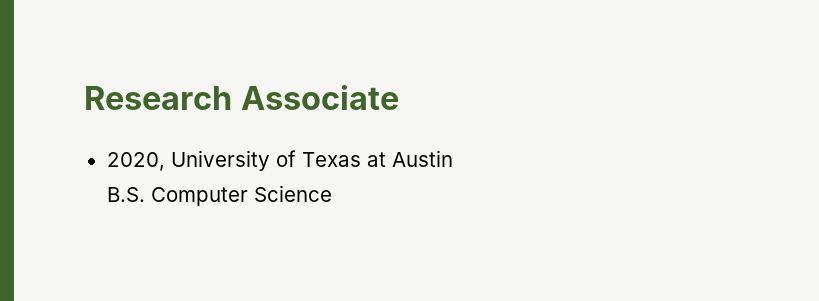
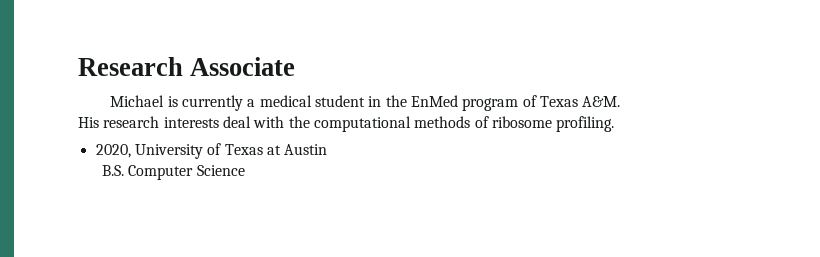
(399, 97) none -> [110,95,621,111] [78,116,615,132] // Michael is currently a medical student in the EnMed program of Texas A&M. // His research interests deal with the computational methods of ribosome profiling.

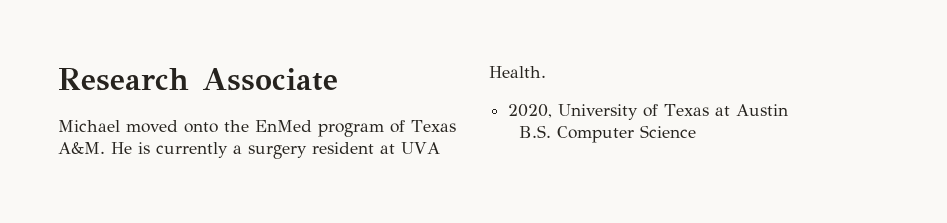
[167,95,382,111] is currently a medical student in -> [126,120,218,133] moved onto
[78,116,615,132] // His research interests deal with the computational methods of ribosome profiling. -> [111,142,440,159] [489,66,546,78] He is currently a surgery resident at UVA Health.

